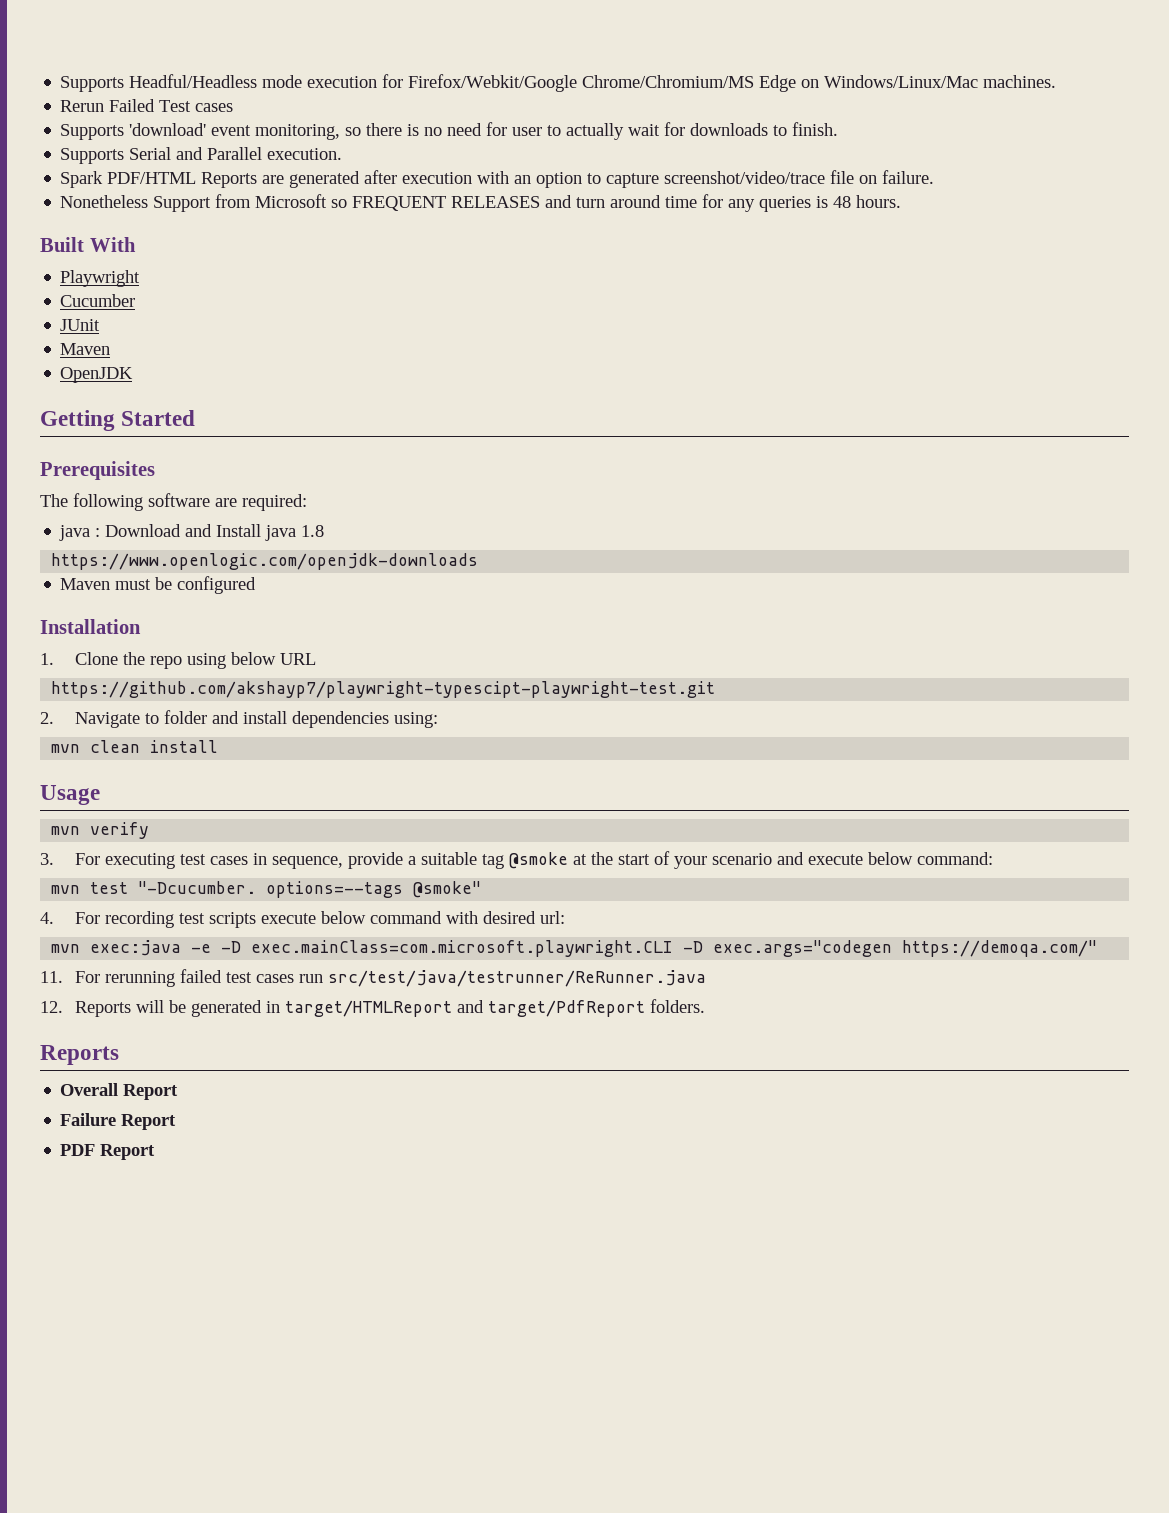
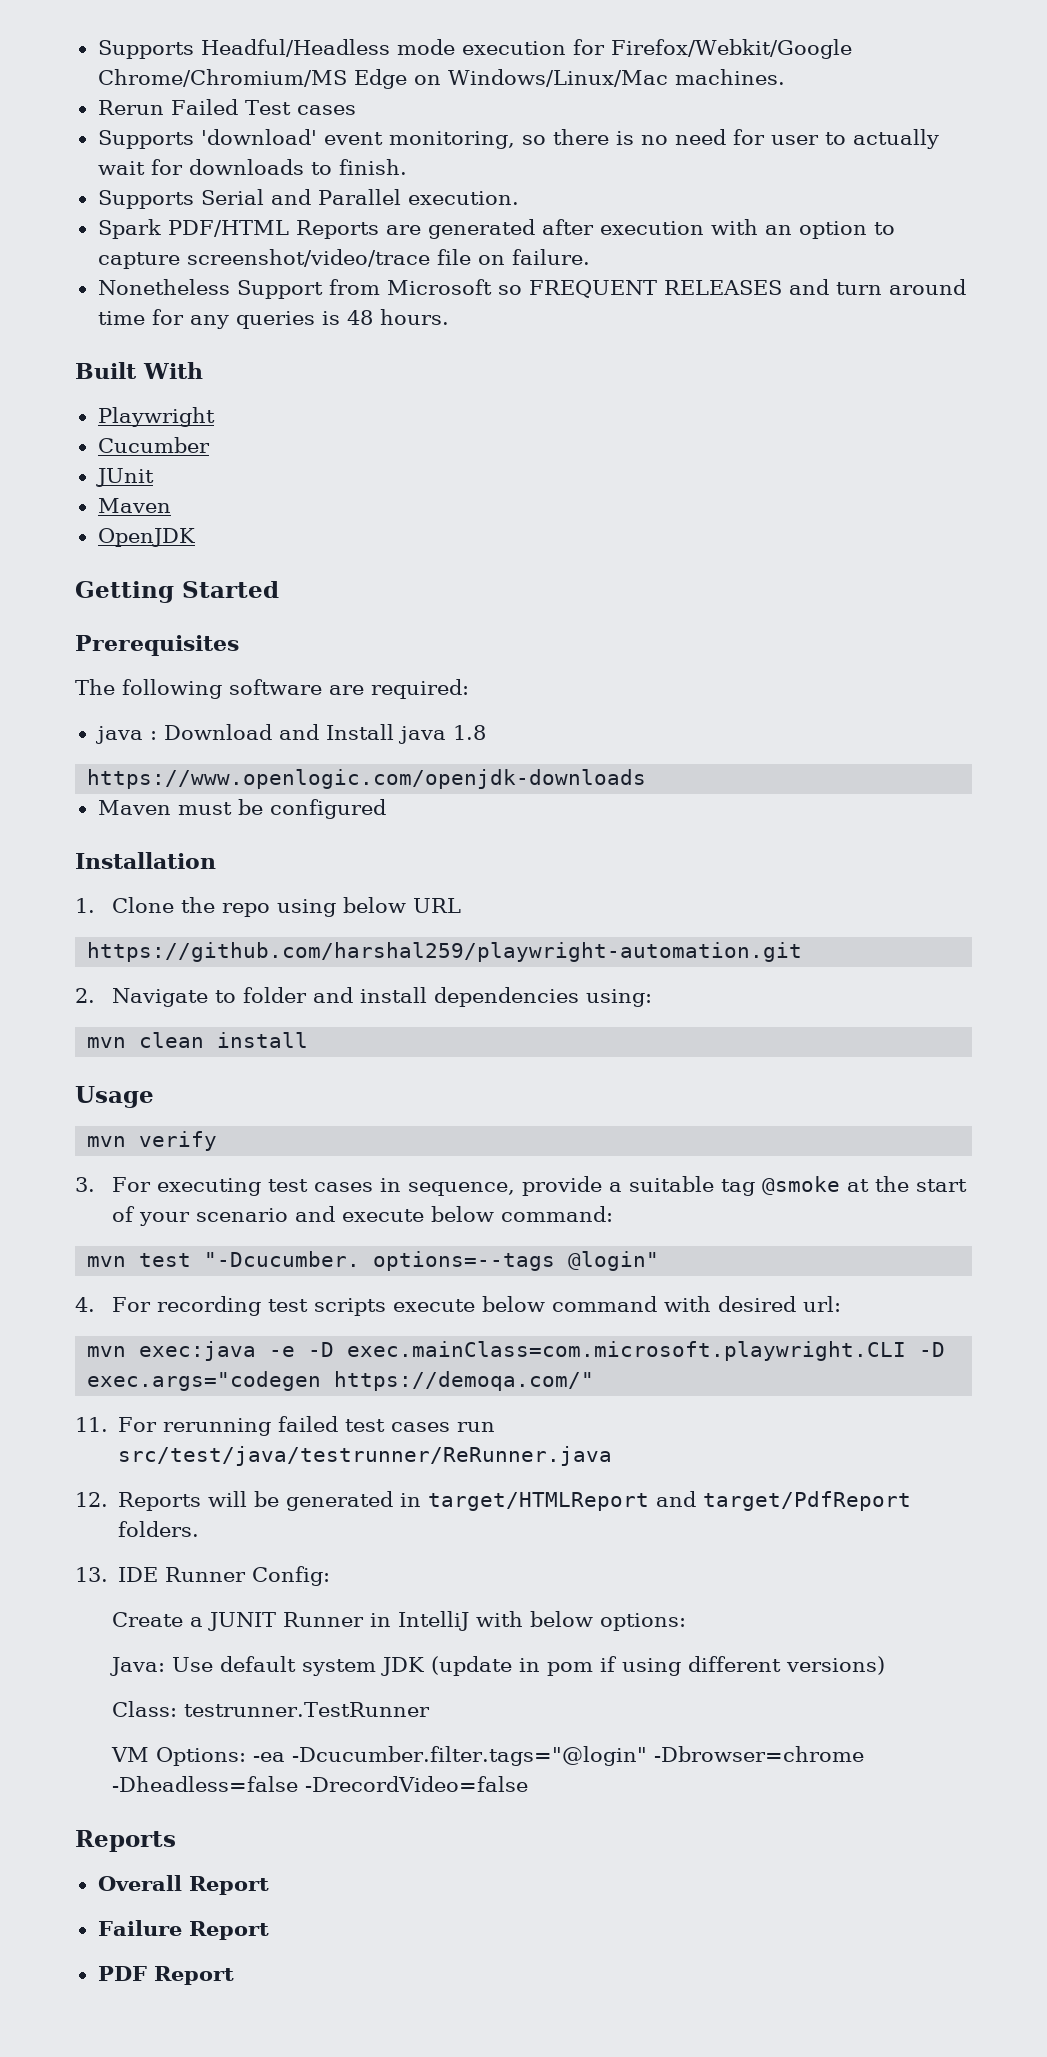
[51,681,716,698] https://github.com/akshayp7/playwright-typescipt-playwright-test.git -> [87,942,803,962] https://github.com/harshal259/playwright-automation.git
[413,881,482,898] @smoke" -> [568,1251,660,1271] @login"
(705, 1006) none -> [75,1566,331,1586] [111,1611,686,1631] [109,1656,885,1676] [111,1701,430,1717] [110,1746,864,1766] [111,1776,528,1792] // 13. IDE Runner Config: // Create a JUNIT Runner in IntelliJ with below options: // Java: Use default system JDK (update in pom if using different versions) // Class: testrunner.TestRunner // VM Options: -ea -Dcucumber.filter.tags="@login" -Dbrowser=chrome -Dheadless=false -DrecordVideo=false

